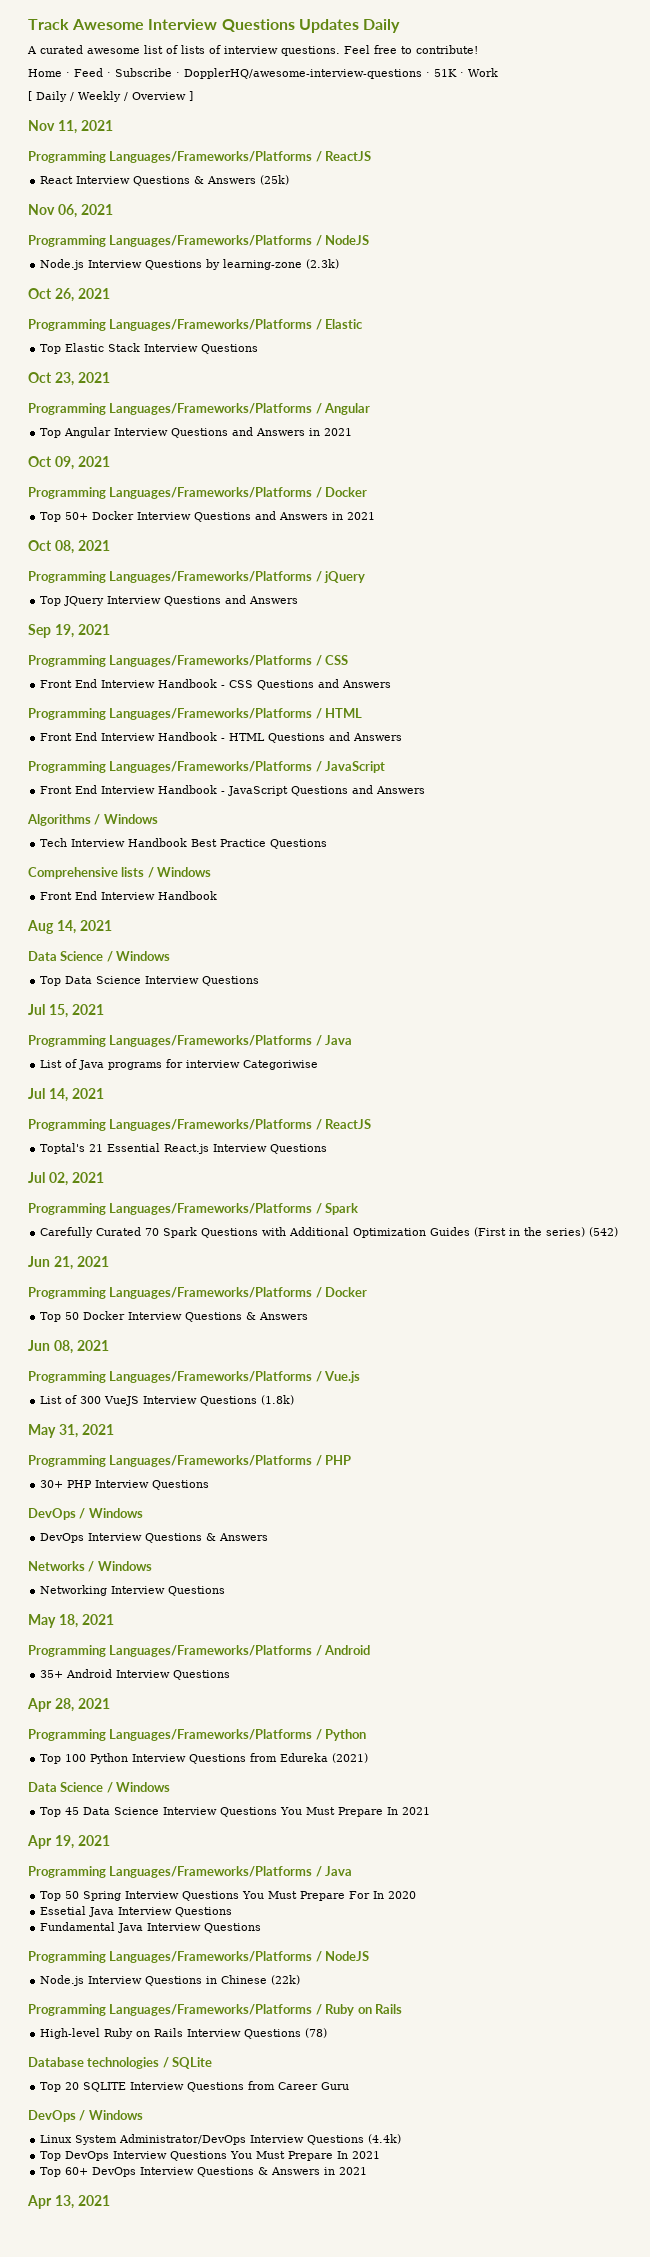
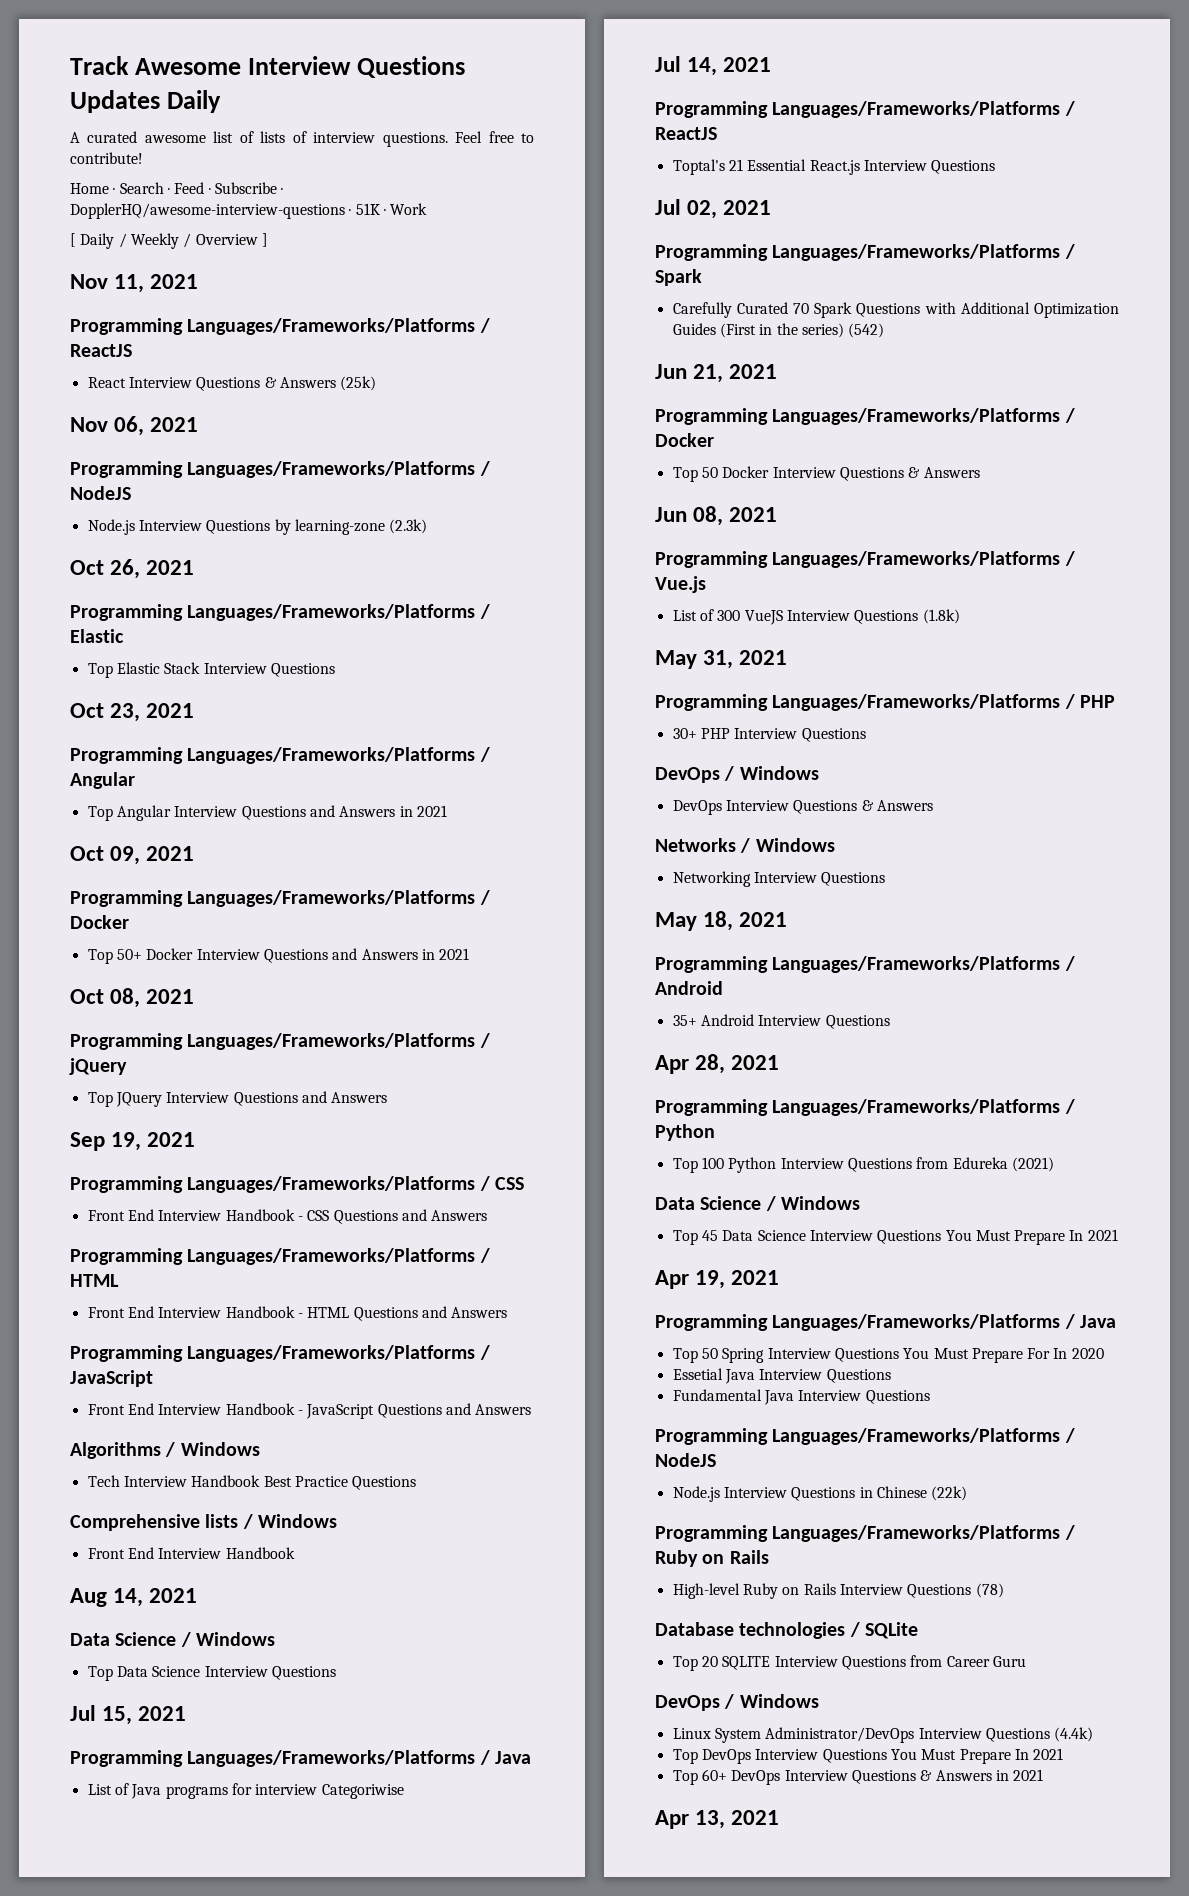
(70, 74) none -> [119,182,170,194] Search ·

